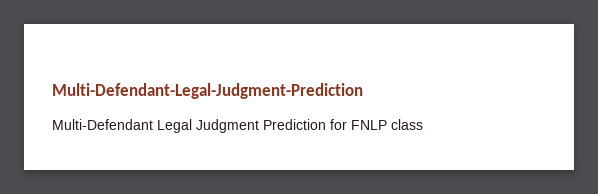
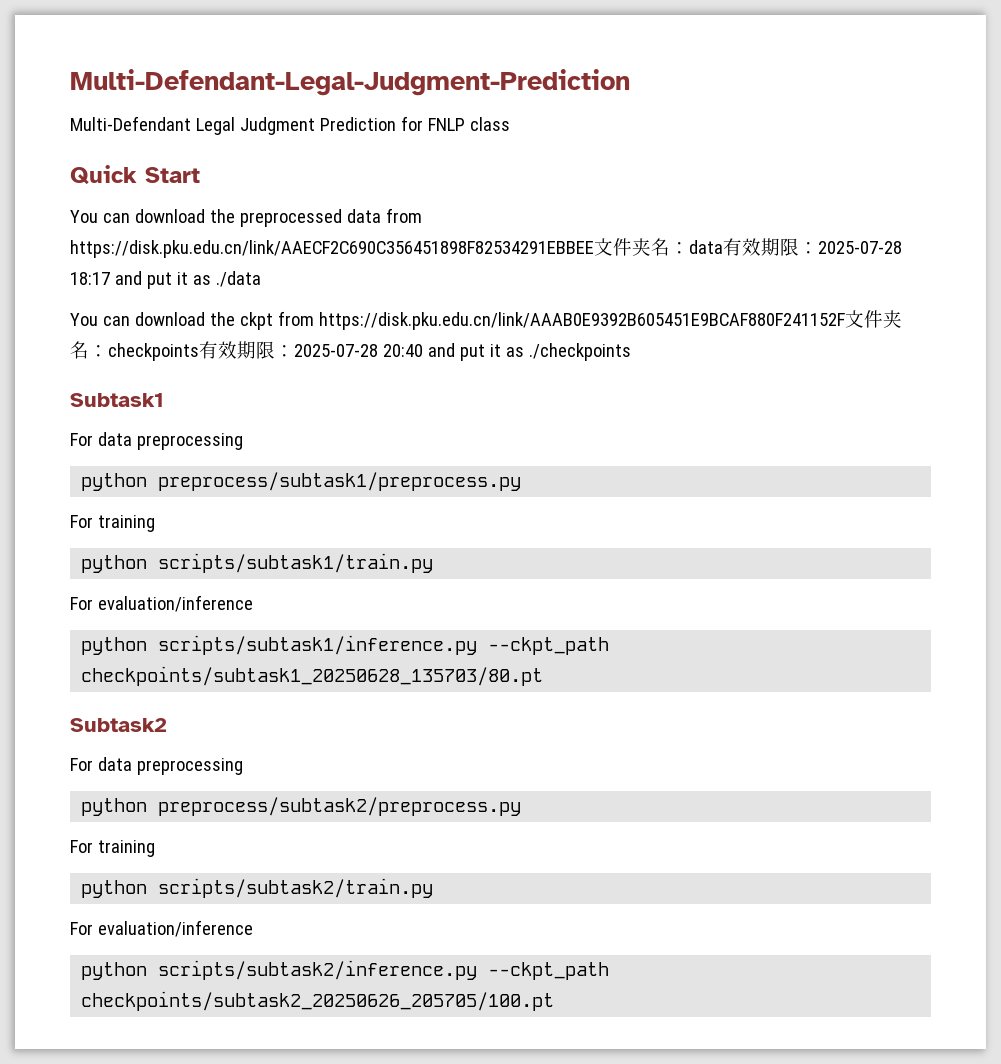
(423, 124) none -> [70,165,200,185] [70,208,422,227] [70,238,902,258] [70,271,261,289] [70,310,902,330] [70,341,631,361] [70,393,164,407] [70,432,243,450] [81,472,522,491] [70,515,155,532] [81,553,434,573] [70,595,253,612] [81,635,610,655] [81,666,544,686] [70,718,167,732] [70,757,243,775] [81,797,522,816] [70,840,155,857] [81,878,434,898] [70,920,253,937] [81,960,610,980] [81,991,555,1011] // Quick Start // You can download the preprocessed data from https://disk.pku.edu.cn/link/AAECF2C690C356451898F82534291EBBEE文件夹名：data有效期限：2025-07-28 18:17 and put it as ./data // You can download the ckpt from https://disk.pku.edu.cn/link/AAAB0E9392B605451E9BCAF880F241152F文件夹名：checkpoints有效期限：2025-07-28 20:40 and put it as ./checkpoints // Subtask1 // For data preprocessing // python preprocess/subtask1/preprocess.py // For training // python scripts/subtask1/train.py // For evaluation/inference // python scripts/subtask1/inference.py --ckpt_path checkpoints/subtask1_20250628_135703/80.pt // Subtask2 // For data preprocessing // python preprocess/subtask2/preprocess.py // For training // python scripts/subtask2/train.py // For evaluation/inference // python scripts/subtask2/inference.py --ckpt_path checkpoints/subtask2_20250626_205705/100.pt

